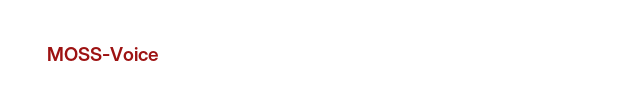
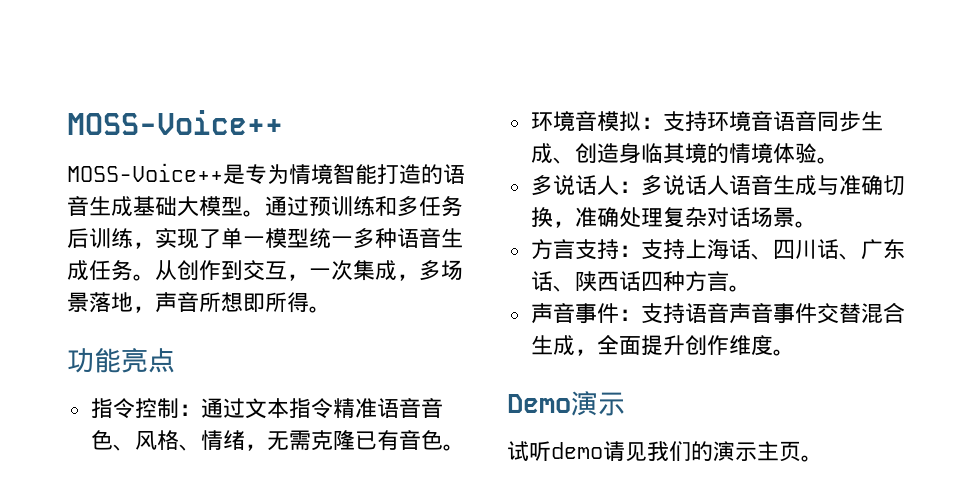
[47,47,159,61] MOSS-Voice -> [67,110,283,135] [67,163,465,185] [67,196,463,217] [67,228,463,249] [67,260,463,281] [67,292,331,313] [67,348,175,373] [90,398,443,419] [90,430,465,451] [530,111,883,132] [530,143,839,164] [530,175,905,196] [530,207,817,228] [530,239,905,260] [530,271,751,292] [530,302,905,324] [530,335,795,356] [507,391,625,416] [507,441,823,462] MOSS-Voice++ // MOSS-Voice++是专为情境智能打造的语音生成基础大模型。通过预训练和多任务后训练，实现了单一模型统一多种语音生成任务。从创作到交互，一次集成，多场景落地，声音所想即所得。 // 功能亮点 // 指令控制：通过文本指令精准语音音色、风格、情绪，无需克隆已有音色。 // 环境音模拟：支持环境音语音同步生成、创造身临其境的情境体验。 // 多说话人：多说话人语音生成与准确切换，准确处理复杂对话场景。 // 方言支持：支持上海话、四川话、广东话、陕西话四种方言。 // 声音事件：支持语音声音事件交替混合生成，全面提升创作维度。 // Demo演示 // 试听demo请见我们的演示主页。

